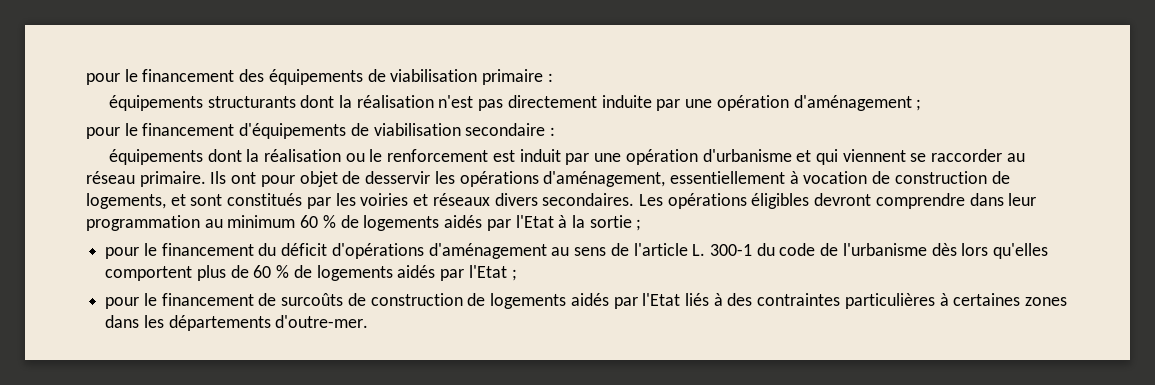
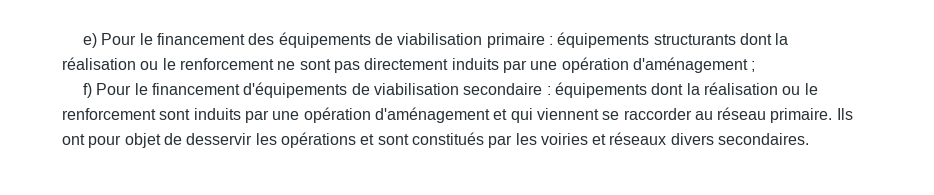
[86,73,120,85] pour -> [83,33,137,48] e) Pour
(553, 77) // -> (553, 40) none
[438,95,474,108] n'est -> [140,58,331,70] ou le renforcement ne sont
[601,95,652,108] induite -> [451,58,499,70] induits
[86,127,120,139] pour -> [83,83,132,98] f) Pour
(556, 131) // -> (551, 90) none
[492,149,792,165] est induit par une opération d'urbanisme -> [159,107,490,123] sont induits par une opération d'aménagement
[543,171,1010,187] [86,193,166,209] d'aménagement, essentiellement à vocation de construction de logements, -> (356, 140) none
[638,193,1037,209] [86,215,642,231] [105,243,1049,259] [105,265,517,281] [105,293,1068,309] [105,315,369,331] Les opérations éligibles devront comprendre dans leur programmation au minimum 60 % de logements aidés par l'Etat à la sortie ; // pour le financement du déficit d'opérations d'aménagement au sens de l'article L. 300-1 du code de l'urbanisme dès lors qu'elles comportent plus de 60 % de logements aidés par l'Etat ; // pour le financement de surcoûts de construction de logements aidés par l'Etat liés à des contraintes particulières à certaines zones dans les départements d'outre-mer. -> (810, 139) none

